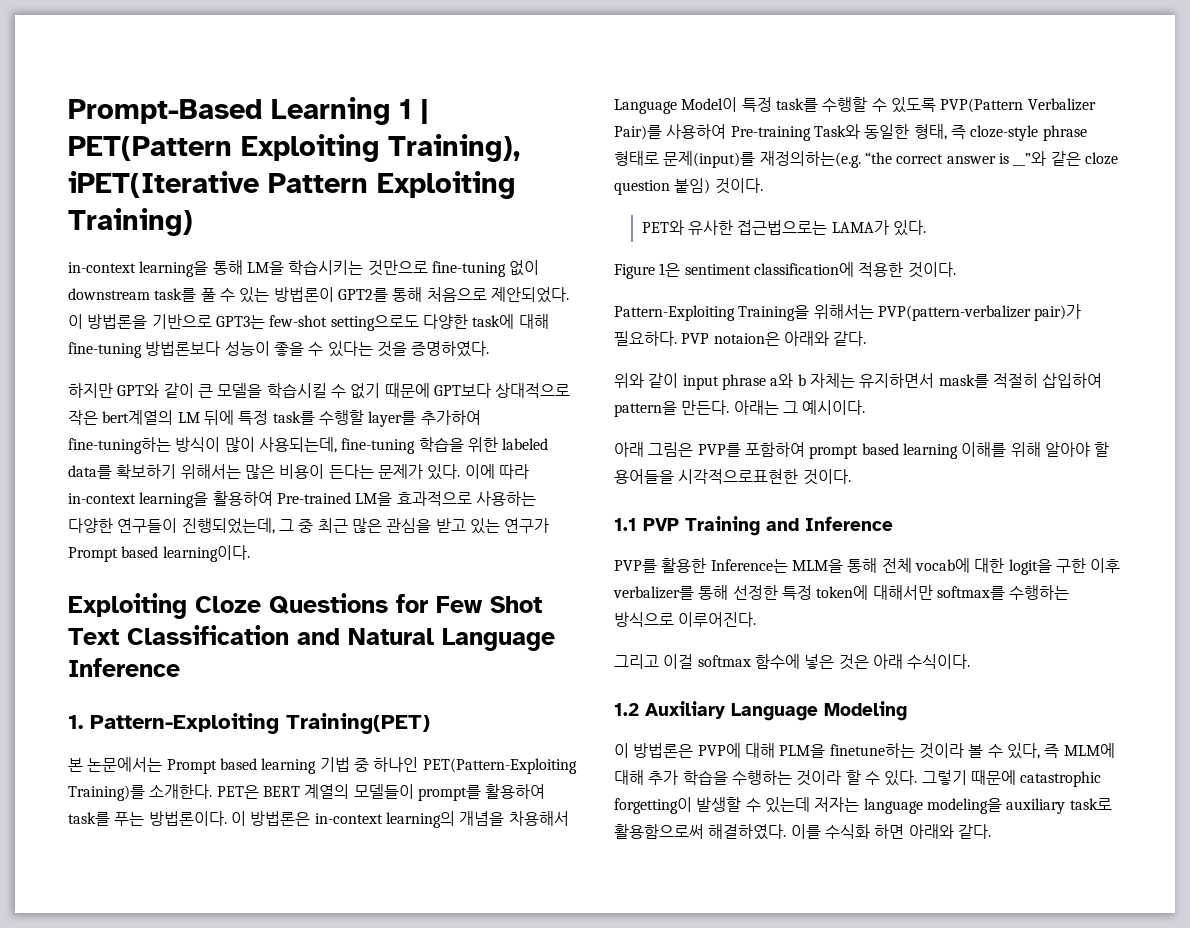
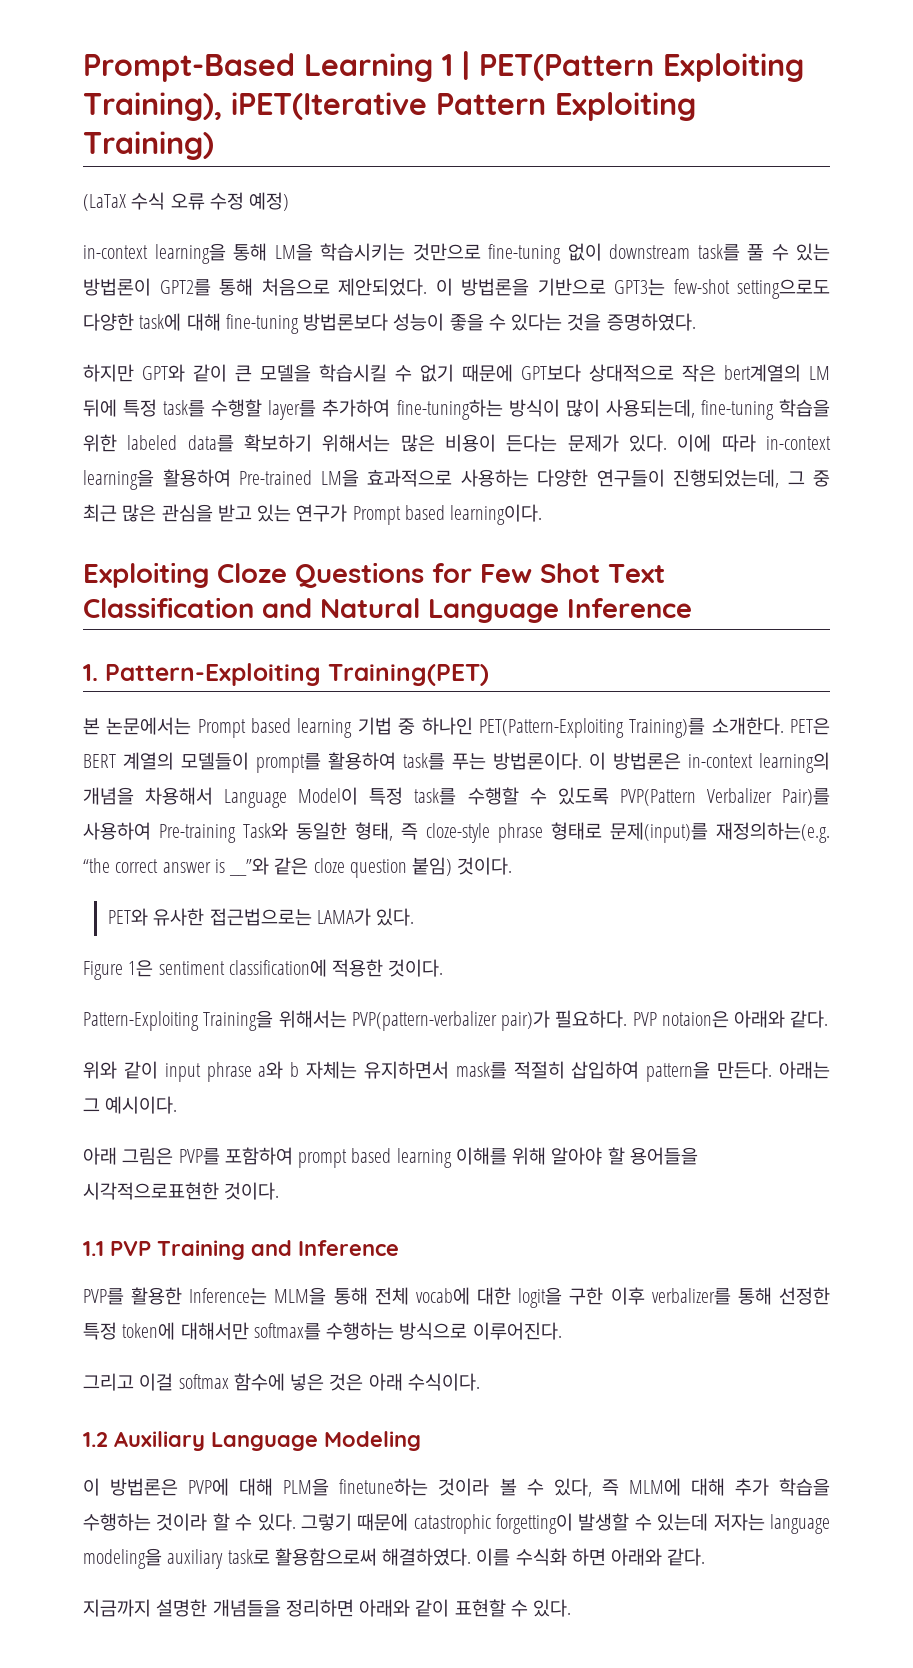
(193, 222) none -> [83,192,290,211] // (LaTaX 수식 오류 수정 예정)
(991, 831) none -> [83,1599,572,1617] // 지금까지 설명한 개념들을 정리하면 아래와 같이 표현할 수 있다.

